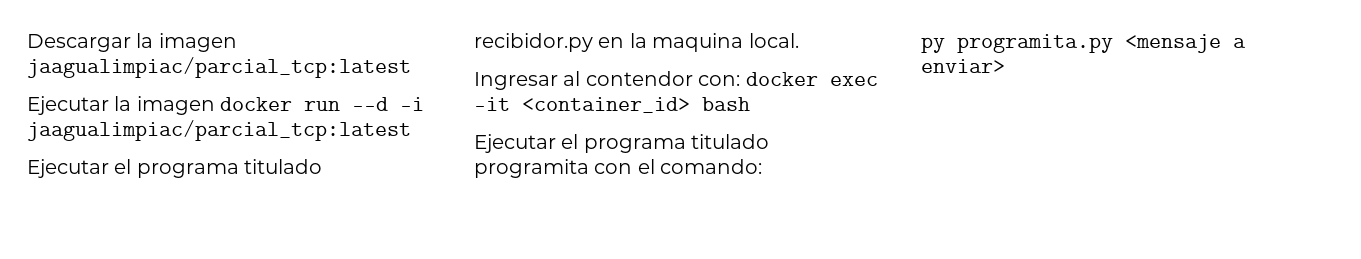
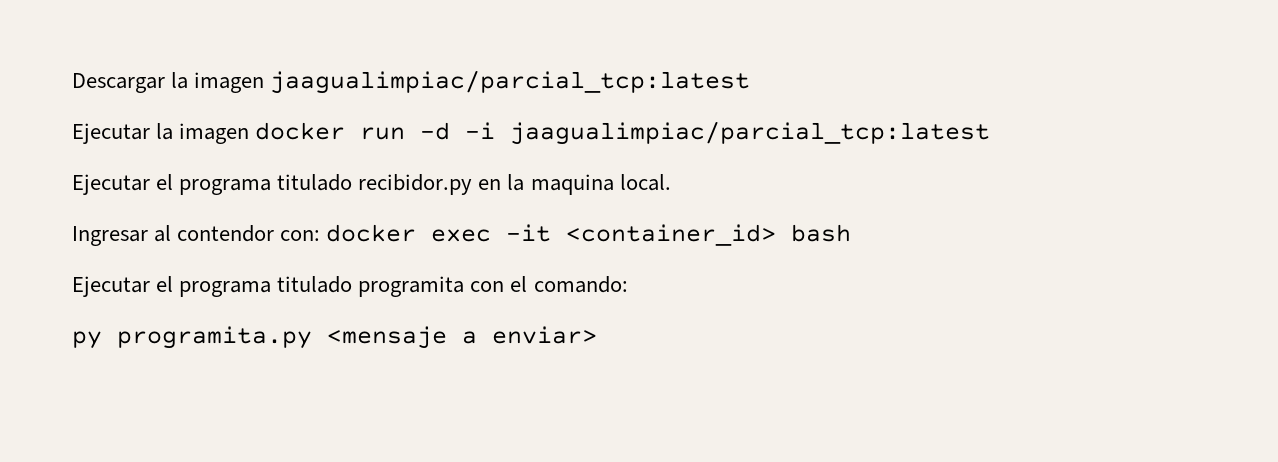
[352,97,389,111] --d -> [420,122,451,140] -d

